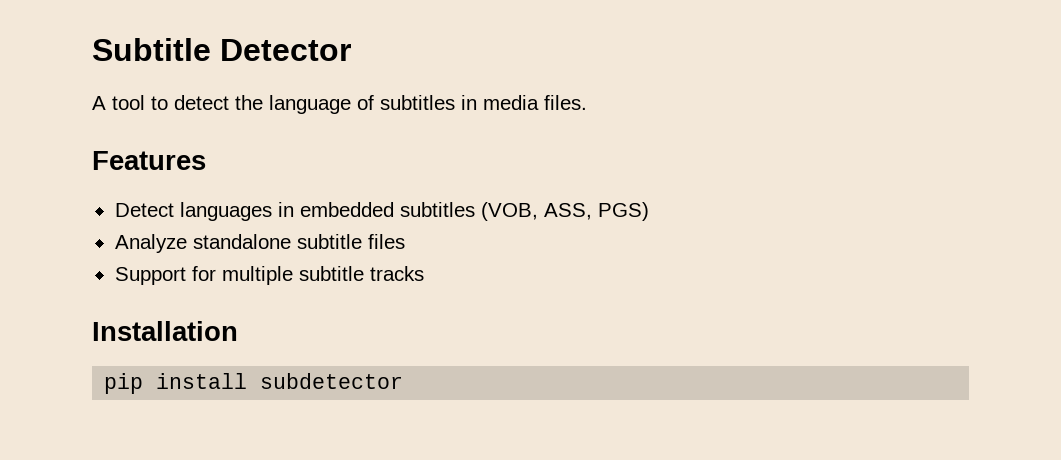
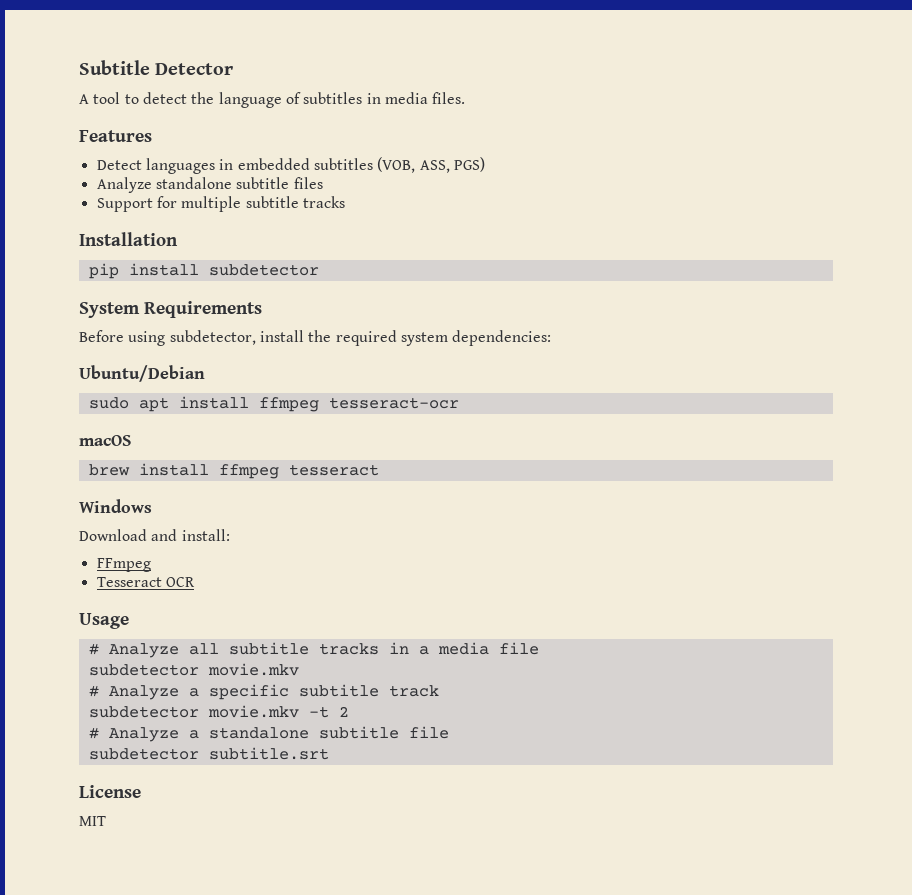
(404, 381) none -> [79,301,262,318] [79,330,552,346] [79,365,205,382] [88,396,459,412] [79,435,131,446] [88,463,379,479] [79,499,152,513] [79,529,230,541] [96,558,151,572] [96,577,195,587] [79,613,129,629] [88,642,539,658] [88,663,299,676] [88,684,439,700] [88,705,349,718] [88,726,449,742] [88,747,329,760] [79,785,141,798] [79,816,106,826] // System Requirements // Before using subdetector, install the required system dependencies: // Ubuntu/Debian // sudo apt install ffmpeg tesseract-ocr // macOS // brew install ffmpeg tesseract // Windows // Download and install: // FFmpeg // Tesseract OCR // Usage // # Analyze all subtitle tracks in a media file // subdetector movie.mkv // # Analyze a specific subtitle track // subdetector movie.mkv -t 2 // # Analyze a standalone subtitle file // subdetector subtitle.srt // License // MIT

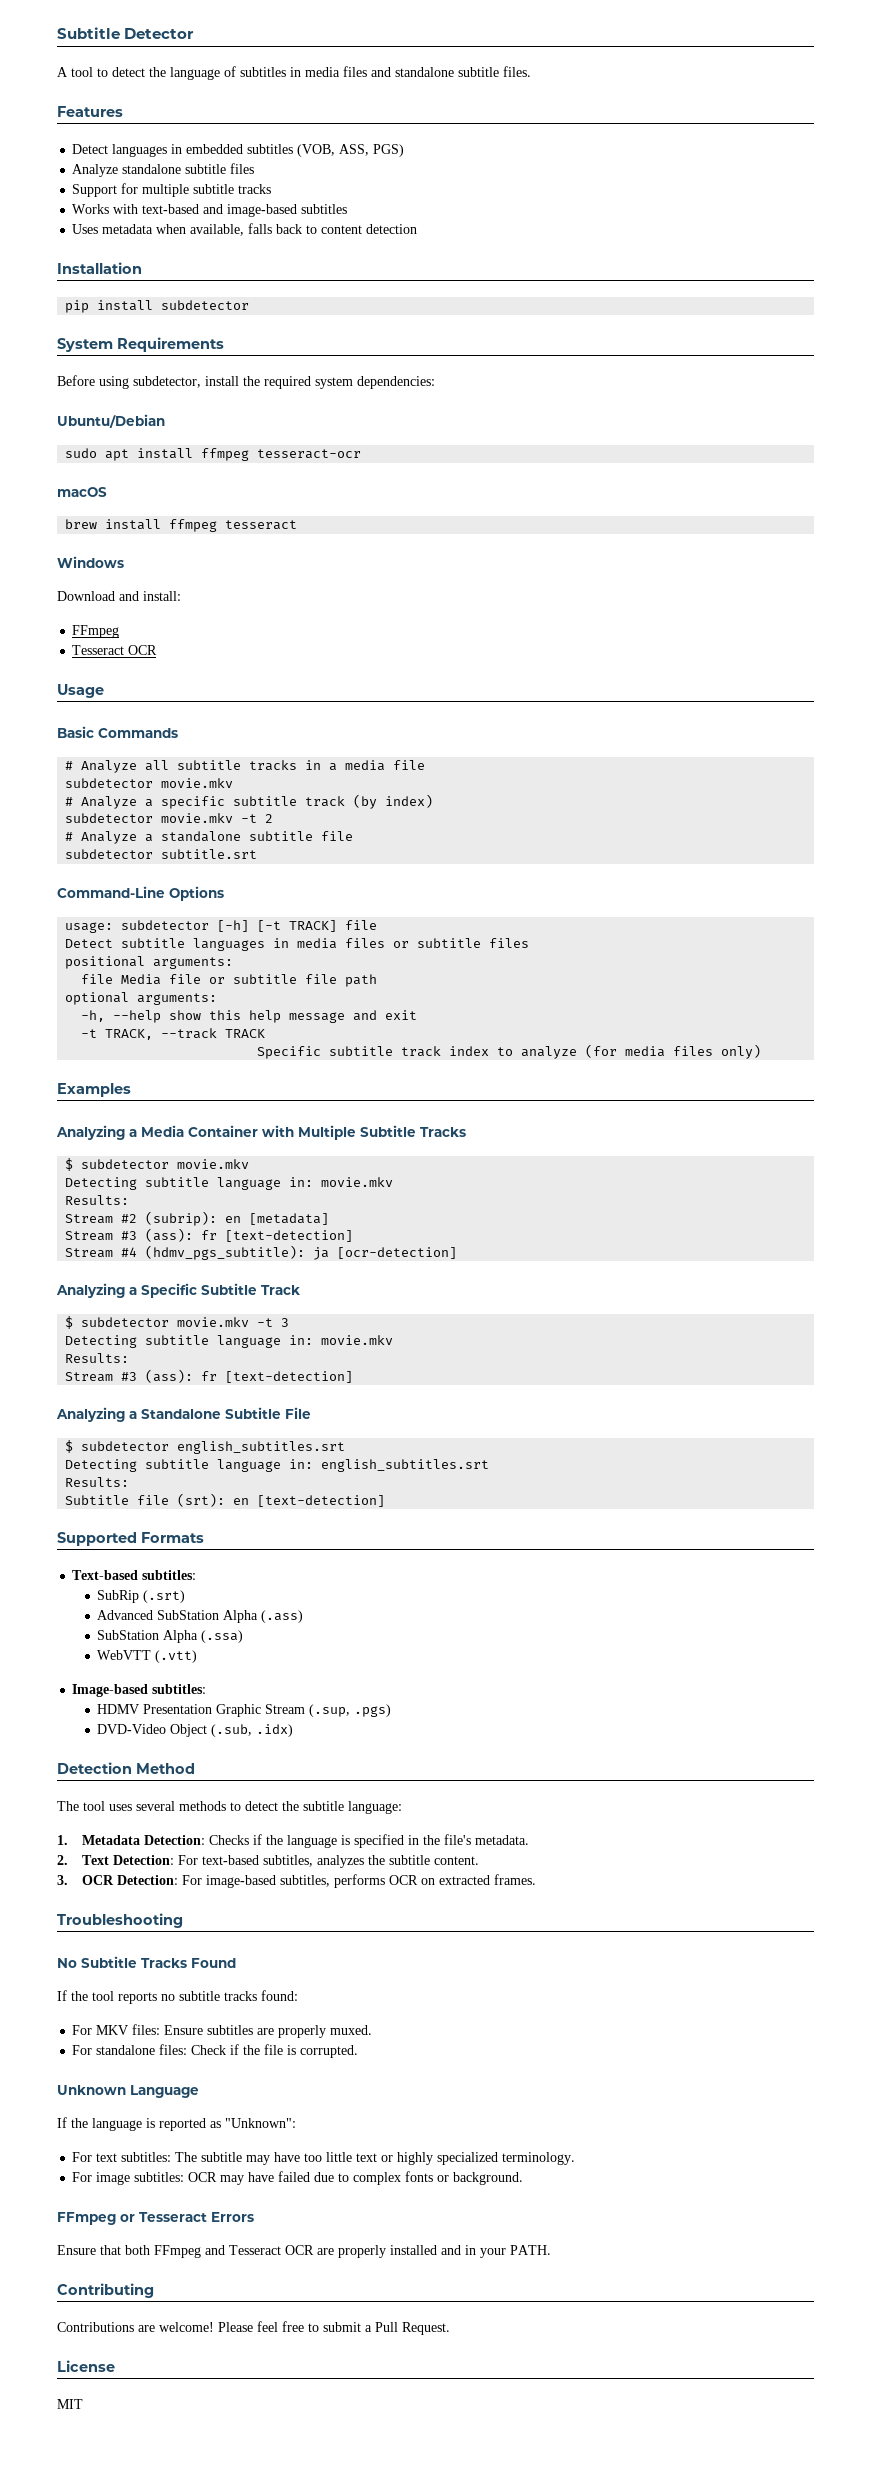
(428, 98) none -> [343,66,499,77] files and standalone subtitle
(345, 202) none -> [72,204,348,217] [72,223,418,236] // Works with text-based and image-based subtitles // Uses metadata when available, falls back to content detection
(129, 621) none -> [57,726,178,738] // Basic Commands
(439, 691) none -> [353,794,434,809] (by index)
(329, 753) none -> [57,886,224,901] [65,920,378,933] [65,938,530,951] [65,956,234,969] [81,974,378,987] [65,992,218,1005] [81,1010,418,1023] [81,1028,266,1040] [257,1044,762,1059] [57,1083,131,1097] [56,1125,466,1140] [65,1158,250,1171] [65,1177,394,1190] [65,1195,130,1205] [65,1211,330,1226] [65,1228,354,1242] [65,1245,458,1260] [56,1283,300,1298] [65,1316,290,1329] [65,1335,394,1348] [65,1353,130,1363] [65,1369,354,1383] [56,1407,311,1422] [65,1440,346,1454] [65,1459,490,1472] [65,1477,130,1487] [65,1493,386,1507] [57,1532,204,1546] [72,1570,197,1580] [97,1590,186,1603] [97,1610,304,1623] [97,1630,244,1643] [97,1650,198,1663] [72,1684,207,1697] [97,1704,392,1717] [97,1724,294,1737] [57,1762,195,1774] [57,1801,402,1814] [57,1834,529,1848] [57,1855,479,1868] [57,1874,536,1888] [57,1913,183,1928] [57,1956,236,1968] [57,1990,298,2004] [72,2024,373,2038] [72,2044,359,2058] [57,2085,199,2098] [57,2117,296,2131] [72,2152,576,2165] [72,2171,524,2185] [57,2212,254,2225] [57,2245,551,2258] [57,2283,154,2298] [57,2321,450,2335] // Command-Line Options // usage: subdetector [-h] [-t TRACK] file // Detect subtitle languages in media files or subtitle files // positional arguments: // file Media file or subtitle file path // optional arguments: // -h, --help show this help message and exit // -t TRACK, --track TRACK // Specific subtitle track index to analyze (for media files only) // Examples // Analyzing a Media Container with Multiple Subtitle Tracks // $ subdetector movie.mkv // Detecting subtitle language in: movie.mkv // Results: // Stream #2 (subrip): en [metadata] // Stream #3 (ass): fr [text-detection] // Stream #4 (hdmv_pgs_subtitle): ja [ocr-detection] // Analyzing a Specific Subtitle Track // $ subdetector movie.mkv -t 3 // Detecting subtitle language in: movie.mkv // Results: // Stream #3 (ass): fr [text-detection] // Analyzing a Standalone Subtitle File // $ subdetector english_subtitles.srt // Detecting subtitle language in: english_subtitles.srt // Results: // Subtitle file (srt): en [text-detection] // Supported Formats // Text-based subtitles: // SubRip (.srt) // Advanced SubStation Alpha (.ass) // SubStation Alpha (.ssa) // WebVTT (.vtt) // Image-based subtitles: // HDMV Presentation Graphic Stream (.sup, .pgs) // DVD-Video Object (.sub, .idx) // Detection Method // The tool uses several methods to detect the subtitle language: // 1. Metadata Detection: Checks if the language is specified in the file's metadata. // 2. Text Detection: For text-based subtitles, analyzes the subtitle content. // 3. OCR Detection: For image-based subtitles, performs OCR on extracted frames. // Troubleshooting // No Subtitle Tracks Found // If the tool reports no subtitle tracks found: // For MKV files: Ensure subtitles are properly muxed. // For standalone files: Check if the file is corrupted. // Unknown Language // If the language is reported as "Unknown": // For text subtitles: The subtitle may have too little text or highly specialized terminology. // For image subtitles: OCR may have failed due to complex fonts or background. // FFmpeg or Tesseract Errors // Ensure that both FFmpeg and Tesseract OCR are properly installed and in your PATH. // Contributing // Contributions are welcome! Please feel free to submit a Pull Request.

